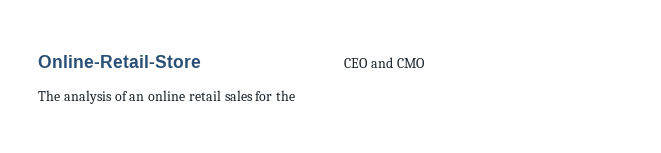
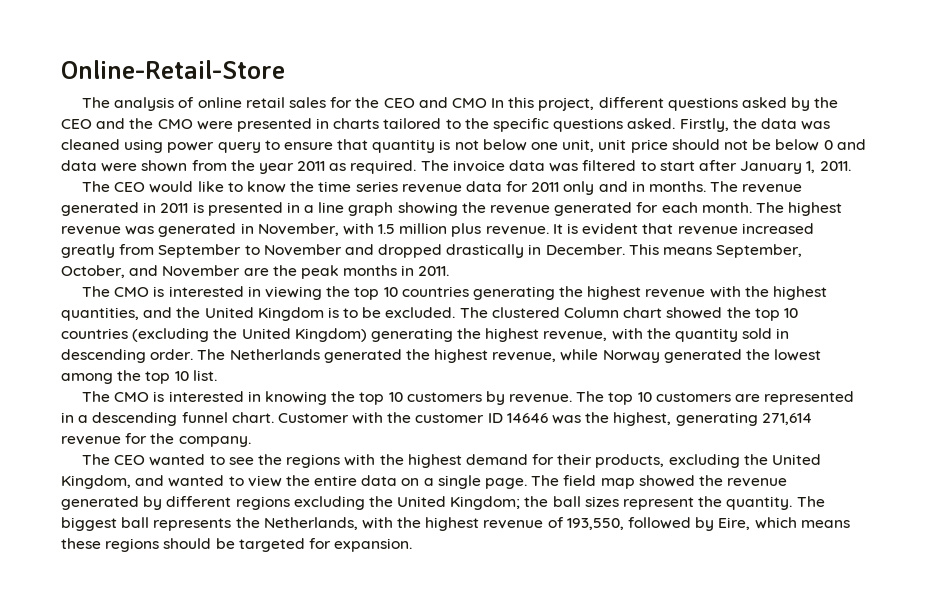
[129,94,145,101] an -> (195, 102) none
(425, 63) none -> [491,97,839,111] [61,118,831,132] [61,139,866,153] [61,160,851,174] [82,181,803,195] [61,202,843,216] [61,223,814,237] [61,244,803,258] [61,265,450,279] [82,286,827,300] [61,307,798,321] [61,328,790,342] [61,349,822,363] [61,370,217,384] [82,391,855,405] [61,412,812,426] [61,433,251,447] [82,454,821,468] [61,475,788,489] [61,496,825,510] [61,517,850,531] [61,538,413,552] In this project, different questions asked by the CEO and the CMO were presented in charts tailored to the specific questions asked. Firstly, the data was cleaned using power query to ensure that quantity is not below one unit, unit price should not be below 0 and data were shown from the year 2011 as required. The invoice data was filtered to start after January 1, 2011. // The CEO would like to know the time series revenue data for 2011 only and in months. The revenue generated in 2011 is presented in a line graph showing the revenue generated for each month. The highest revenue was generated in November, with 1.5 million plus revenue. It is evident that revenue increased greatly from September to November and dropped drastically in December. This means September, October, and November are the peak months in 2011. // The CMO is interested in viewing the top 10 countries generating the highest revenue with the highest quantities, and the United Kingdom is to be excluded. The clustered Column chart showed the top 10 countries (excluding the United Kingdom) generating the highest revenue, with the quantity sold in descending order. The Netherlands generated the highest revenue, while Norway generated the lowest among the top 10 list. // The CMO is interested in knowing the top 10 customers by revenue. The top 10 customers are represented in a descending funnel chart. Customer with the customer ID 14646 was the highest, generating 271,614 revenue for the company. // The CEO wanted to see the regions with the highest demand for their products, excluding the United Kingdom, and wanted to view the entire data on a single page. The field map showed the revenue generated by different regions excluding the United Kingdom; the ball sizes represent the quantity. The biggest ball represents the Netherlands, with the highest revenue of 193,550, followed by Eire, which means these regions should be targeted for expansion.

